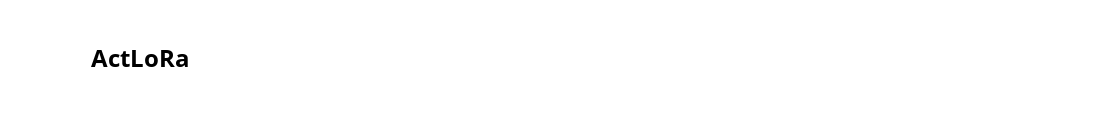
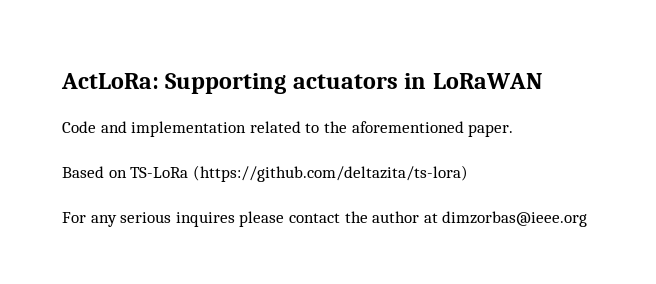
[91,50,190,67] ActLoRa -> [61,73,542,94] [62,121,514,137] [62,165,468,182] [62,211,588,227] ActLoRa: Supporting actuators in LoRaWAN // Code and implementation related to the aforementioned paper. // Based on TS-LoRa (https://github.com/deltazita/ts-lora) // For any serious inquires please contact the author at dimzorbas@ieee.org

